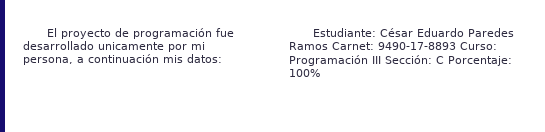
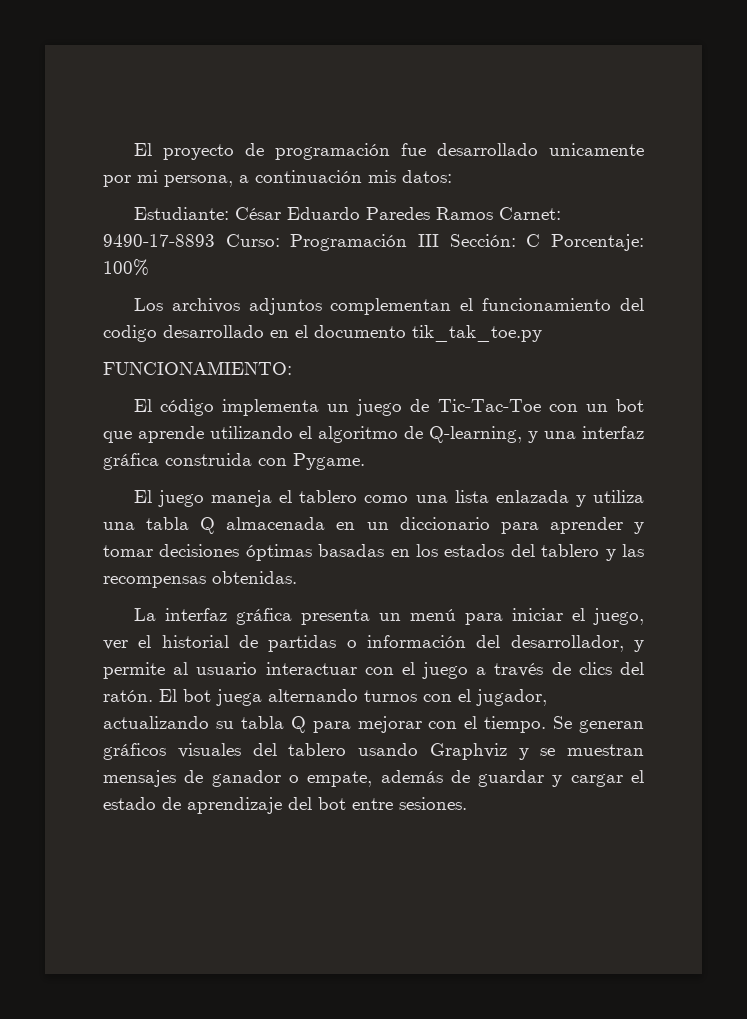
(320, 73) none -> [133,298,644,315] [103,325,542,342] [103,361,292,375] [133,399,644,416] [103,426,644,443] [103,453,365,470] [133,490,644,507] [103,517,644,534] [103,544,644,561] [103,571,297,588] [133,608,645,625] [103,635,644,652] [103,662,644,679] [103,689,547,706] [103,716,644,733] [103,743,644,760] [103,770,644,787] [103,797,467,814] // Los archivos adjuntos complementan el funcionamiento del codigo desarrollado en el documento tik_tak_toe.py // FUNCIONAMIENTO: // El código implementa un juego de Tic-Tac-Toe con un bot que aprende utilizando el algoritmo de Q-learning, y una interfaz gráfica construida con Pygame. // El juego maneja el tablero como una lista enlazada y utiliza una tabla Q almacenada en un diccionario para aprender y tomar decisiones óptimas basadas en los estados del tablero y las recompensas obtenidas. // La interfaz gráfica presenta un menú para iniciar el juego, ver el historial de partidas o información del desarrollador, y permite al usuario interactuar con el juego a través de clics del ratón. El bot juega alternando turnos con el jugador, actualizando su tabla Q para mejorar con el tiempo. Se generan gráficos visuales del tablero usando Graphviz y se muestran mensajes de ganador o empate, además de guardar y cargar el estado de aprendizaje del bot entre sesiones.

